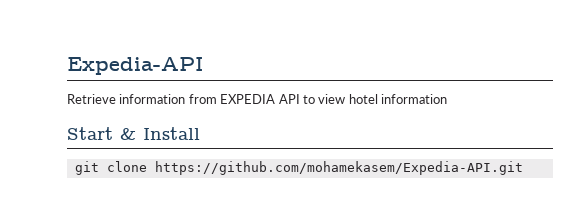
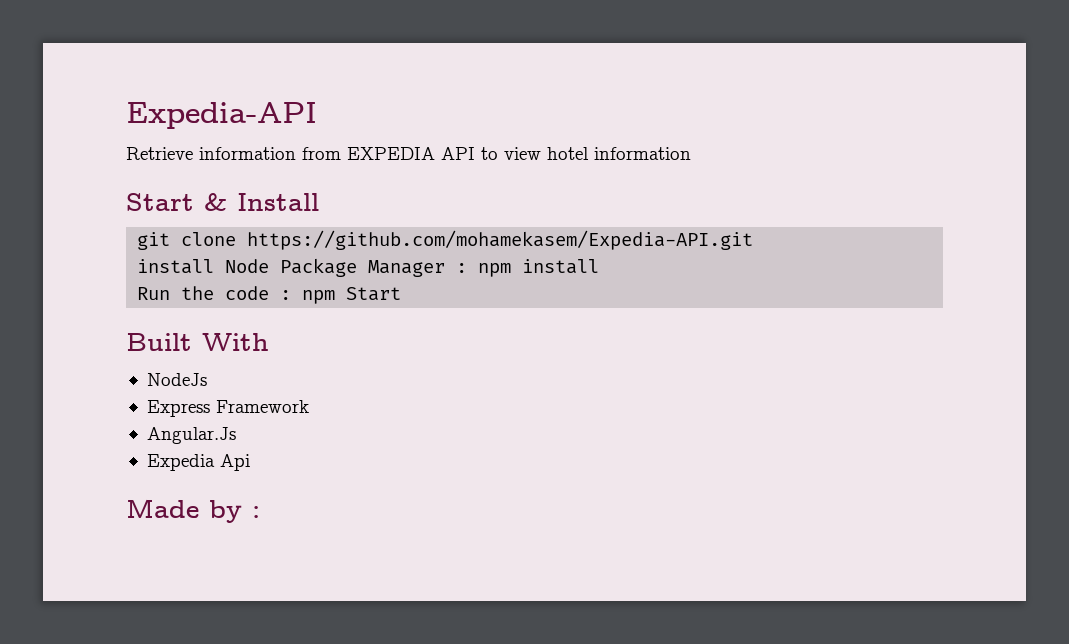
(523, 168) none -> [137,258,600,277] [137,286,402,304] [126,333,269,351] [146,373,207,386] [146,400,309,417] [146,427,236,444] [146,454,250,471] [126,499,260,523] // install Node Package Manager : npm install // Run the code : npm Start // Built With // NodeJs // Express Framework // Angular.Js // Expedia Api // Made by :

